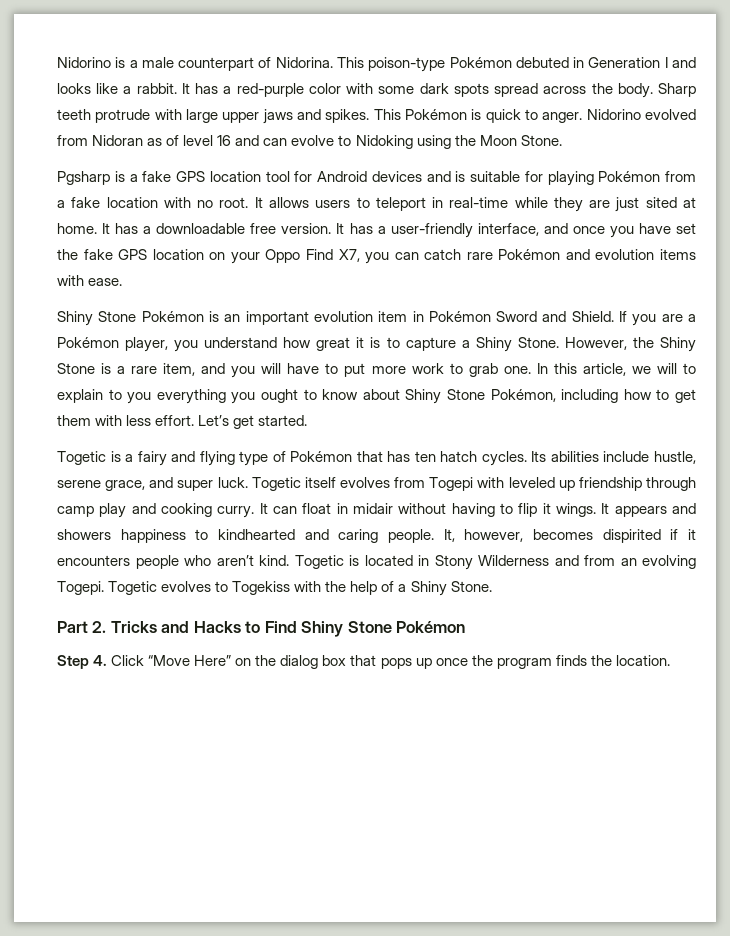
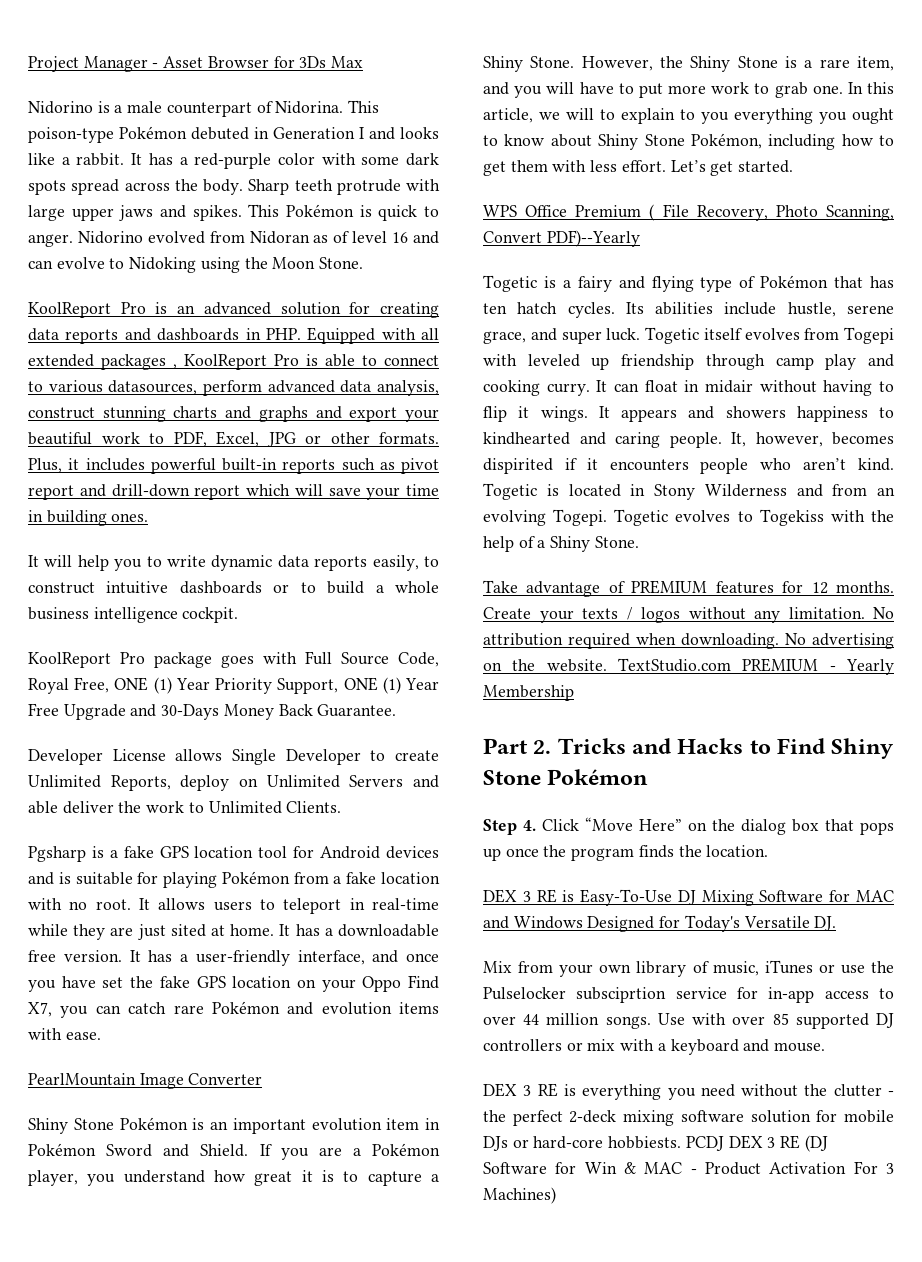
(57, 62) none -> [28,56,364,72] Project Manager - Asset Browser for 3Ds Max //
(562, 140) none -> [28,302,440,318] [28,327,439,344] [28,354,439,370] [28,380,440,396] [28,406,440,422] [28,431,439,447] [28,458,439,474] [28,484,439,500] [28,510,149,526] [28,555,439,571] [28,581,440,594] [28,607,239,623] [28,651,439,668] [28,677,440,694] [28,703,397,720] [28,749,439,765] [28,775,439,791] [28,801,342,814] // KoolReport Pro is an advanced solution for creating data reports and dashboards in PHP. Equipped with all extended packages , KoolReport Pro is able to connect to various datasources, perform advanced data analysis, construct stunning charts and graphs and export your beautiful work to PDF, Excel, JPG or other formats. Plus, it includes powerful built-in reports such as pivot report and drill-down report which will save your time in building ones. // It will help you to write dynamic data reports easily, to construct intuitive dashboards or to build a whole business intelligence cockpit. // KoolReport Pro package goes with Full Source Code, Royal Free, ONE (1) Year Priority Support, ONE (1) Year Free Upgrade and 30-Days Money Back Guarantee. // Developer License allows Single Developer to create Unlimited Reports, deploy on Unlimited Servers and able deliver the work to Unlimited Clients.
(123, 282) none -> [28,1073,263,1089] // PearlMountain Image Converter
(308, 420) none -> [483,204,894,221] [483,230,640,247] // WPS Office Premium ( File Recovery, Photo Scanning, Convert PDF)--Yearly
(492, 586) none -> [483,580,894,597] [483,607,894,623] [483,633,894,649] [483,658,894,675] [483,685,574,701] // Take advantage of PREMIUM features for 12 months. Create your texts / logos without any limitation. No attribution required when downloading. No advertising on the website. TextStudio.com PREMIUM - Yearly Membership
(670, 660) none -> [483,889,894,906] [483,915,837,932] [483,960,894,977] [483,987,894,1003] [483,1013,894,1029] [483,1039,826,1055] [483,1083,894,1100] [483,1110,894,1126] [483,1135,828,1152] [483,1161,894,1175] [483,1187,556,1204] // DEX 3 RE is Easy-To-Use DJ Mixing Software for MAC and Windows Designed for Today's Versatile DJ. // Mix from your own library of music, iTunes or use the Pulselocker subsciprtion service for in-app access to over 44 million songs. Use with over 85 supported DJ controllers or mix with a keyboard and mouse. // DEX 3 RE is everything you need without the clutter - the perfect 2-deck mixing software solution for mobile DJs or hard-core hobbiests. PCDJ DEX 3 RE (DJ Software for Win & MAC - Product Activation For 3 Machines)

